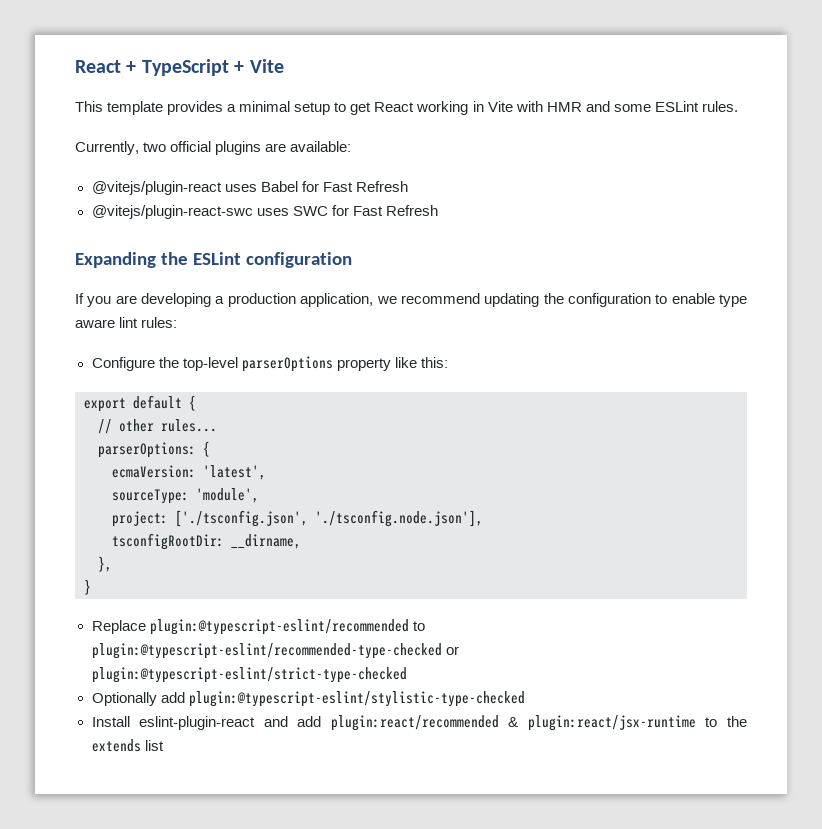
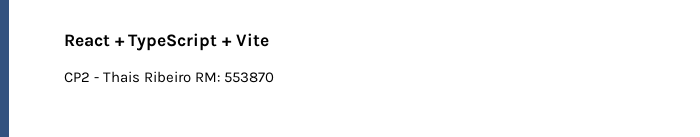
[75,101,738,115] [75,141,352,155] [91,181,408,195] [91,205,438,219] [75,252,352,268] [75,293,748,307] [75,317,178,328] [91,356,448,372] [84,395,196,412] [98,419,217,434] [98,441,210,458] [112,465,266,480] [112,488,259,504] [112,510,483,527] [112,533,301,550] [98,556,112,572] [84,579,91,595] [91,619,425,635] [91,643,459,659] [91,667,407,683] [91,691,525,707] [91,715,747,731] [91,739,164,752] This template provides a minimal setup to get React working in Vite with HMR and some ESLint rules. // Currently, two official plugins are available: // @vitejs/plugin-react uses Babel for Fast Refresh // @vitejs/plugin-react-swc uses SWC for Fast Refresh // Expanding the ESLint configuration // If you are developing a production application, we recommend updating the configuration to enable type aware lint rules: // Configure the top-level parserOptions property like this: // export default { // // other rules... // parserOptions: { // ecmaVersion: 'latest', // sourceType: 'module', // project: ['./tsconfig.json', './tsconfig.node.json'], // tsconfigRootDir: __dirname, // }, // } // Replace plugin:@typescript-eslint/recommended to plugin:@typescript-eslint/recommended-type-checked or plugin:@typescript-eslint/strict-type-checked // Optionally add plugin:@typescript-eslint/stylistic-type-checked // Install eslint-plugin-react and add plugin:react/recommended & plugin:react/jsx-runtime to the extends list -> [64,71,275,83] CP2 - Thais Ribeiro RM: 553870

